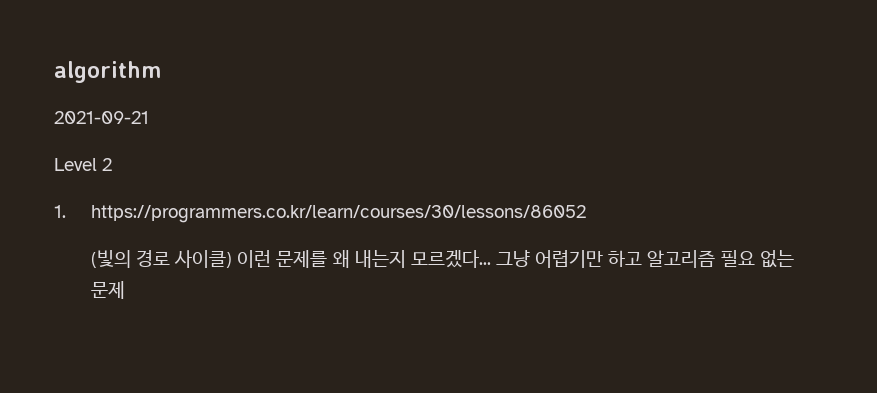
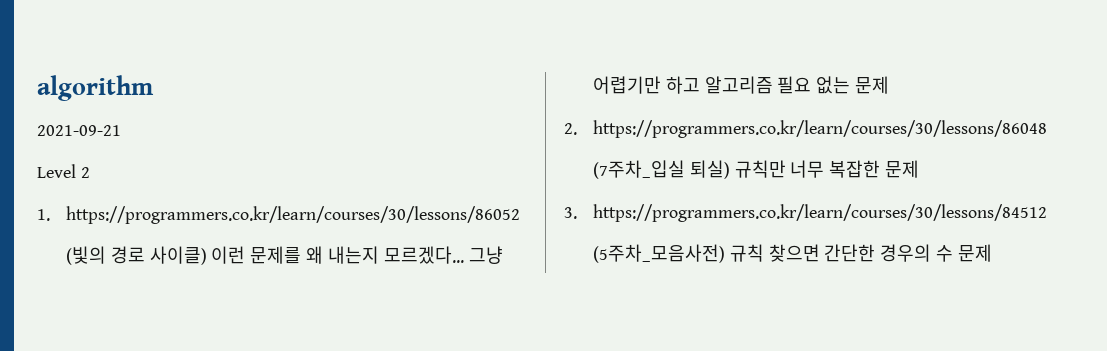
(125, 290) none -> [564,120,1047,138] [592,160,920,179] [564,204,1047,222] [592,244,992,263] // 2. https://programmers.co.kr/learn/courses/30/lessons/86048 // (7주차_입실 퇴실) 규칙만 너무 복잡한 문제 // 3. https://programmers.co.kr/learn/courses/30/lessons/84512 // (5주차_모음사전) 규칙 찾으면 간단한 경우의 수 문제

